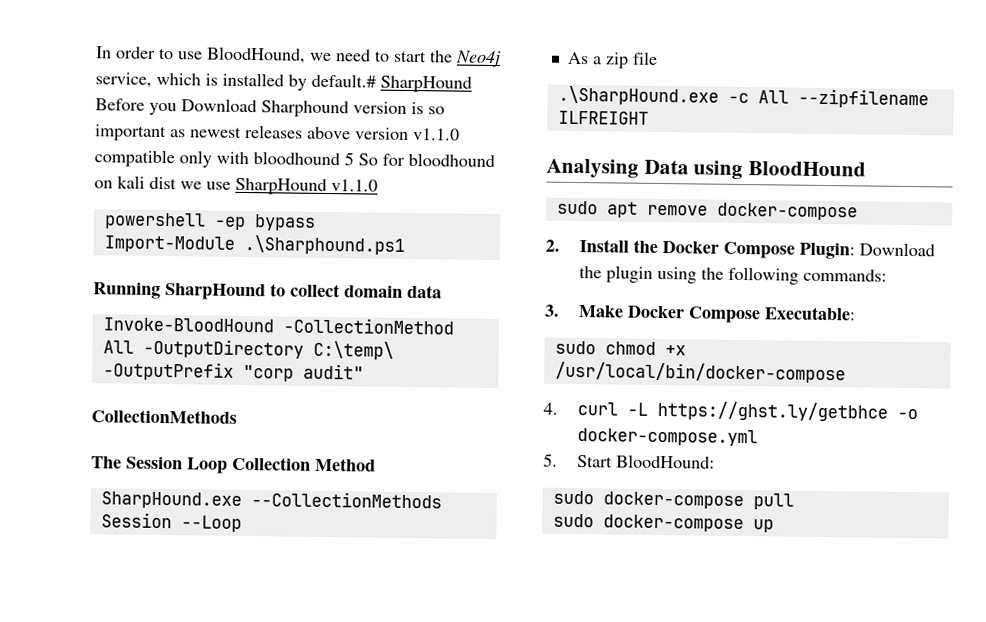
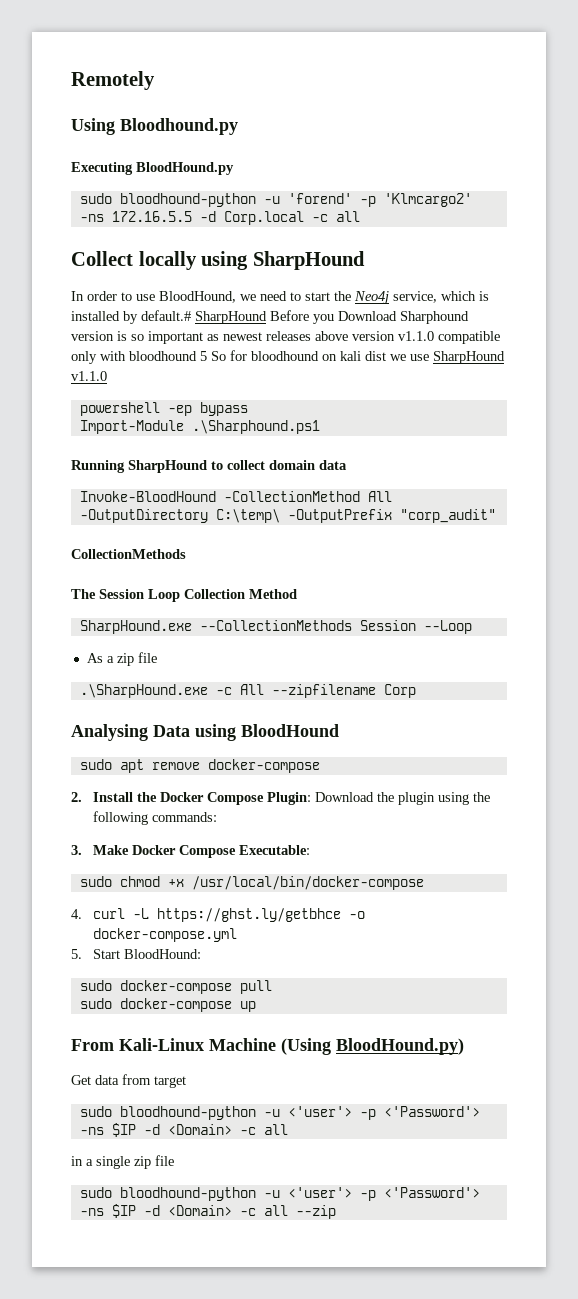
(96, 52) none -> [71,71,155,90] [71,118,238,135] [71,162,234,175] [79,193,472,207] [79,211,360,225] [71,251,365,270] Remotely // Using Bloodhound.py // Executing BloodHound.py // sudo bloodhound-python -u 'forend' -p 'Klmcargo2' -ns 172.16.5.5 -d Corp.local -c all // Collect locally using SharpHound //
[242,363,364,382] "corp audit" -> [399,509,496,523] "corp_audit"
[557,110,649,125] ILFREIGHT -> [383,684,416,698] Corp
(774, 526) none -> [71,1038,464,1055] [71,1074,186,1088] [79,1106,480,1120] [79,1123,288,1137] [71,1155,174,1169] [79,1187,480,1201] [79,1204,336,1219] // From Kali-Linux Machine (Using BloodHound.py) // Get data from target // sudo bloodhound-python -u <'user'> -p <'Password'> -ns $IP -d <Domain> -c all // in a single zip file // sudo bloodhound-python -u <'user'> -p <'Password'> -ns $IP -d <Domain> -c all --zip

